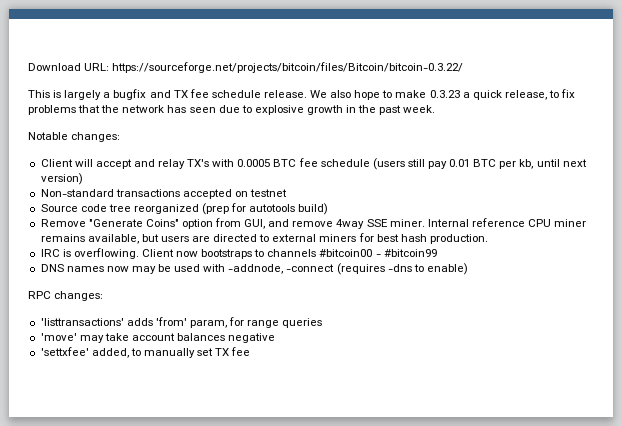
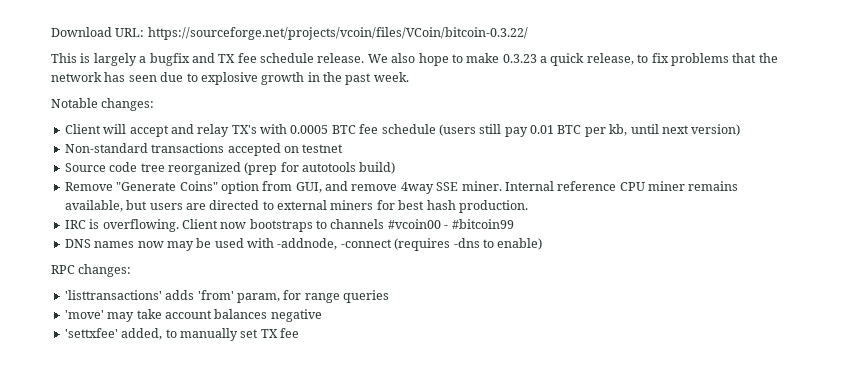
[112,62,464,73] https://sourceforge.net/projects/bitcoin/files/Bitcoin/bitcoin-0.3.22/ -> [147,27,528,40] https://sourceforge.net/projects/vcoin/files/VCoin/bitcoin-0.3.22/
[319,249,373,257] #bitcoin00 -> [387,219,441,229] #vcoin00

